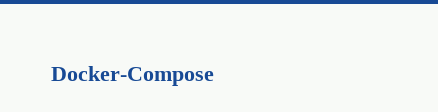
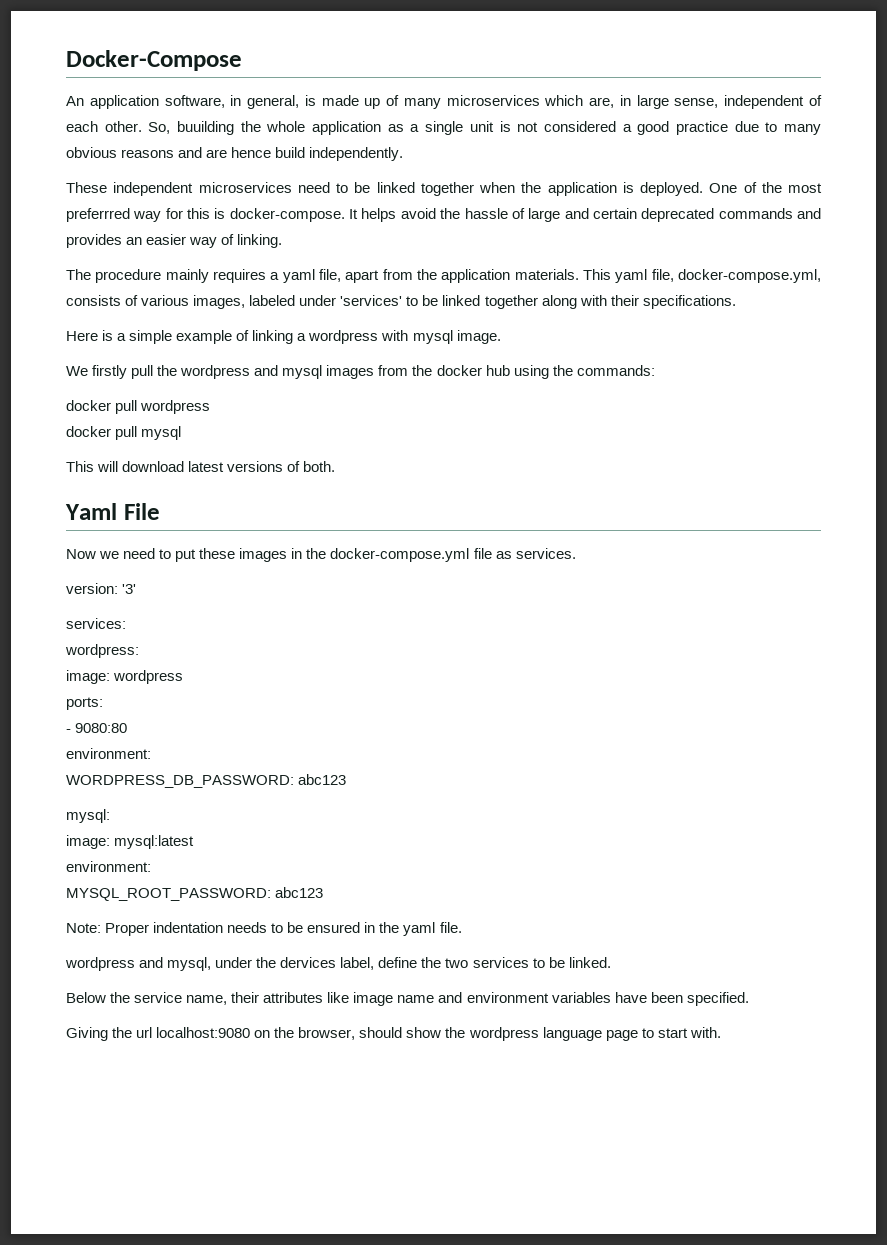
(214, 76) none -> [66,95,822,109] [66,121,822,135] [66,147,404,161] [66,182,822,196] [66,208,822,222] [66,234,283,248] [66,269,822,283] [66,295,736,309] [66,330,501,344] [66,365,655,379] [66,400,211,414] [66,426,182,440] [66,461,336,472] [65,503,160,520] [66,548,576,562] [66,583,137,594] [66,618,126,629] [65,644,139,658] [66,670,184,684] [66,697,103,710] [66,723,128,733] [66,748,151,759] [66,774,347,788] [66,809,110,823] [66,835,195,849] [66,861,151,872] [66,887,324,901] [66,922,462,936] [65,957,611,971] [66,992,749,1006] [66,1027,721,1041] // An application software, in general, is made up of many microservices which are, in large sense, independent of each other. So, buuilding the whole application as a single unit is not considered a good practice due to many obvious reasons and are hence build independently. // These independent microservices need to be linked together when the application is deployed. One of the most preferrred way for this is docker-compose. It helps avoid the hassle of large and certain deprecated commands and provides an easier way of linking. // The procedure mainly requires a yaml file, apart from the application materials. This yaml file, docker-compose.yml, consists of various images, labeled under 'services' to be linked together along with their specifications. // Here is a simple example of linking a wordpress with mysql image. // We firstly pull the wordpress and mysql images from the docker hub using the commands: // docker pull wordpress // docker pull mysql // This will download latest versions of both. // Yaml File // Now we need to put these images in the docker-compose.yml file as services. // version: '3' // services: // wordpress: // image: wordpress // ports: // - 9080:80 // environment: // WORDPRESS_DB_PASSWORD: abc123 // mysql: // image: mysql:latest // environment: // MYSQL_ROOT_PASSWORD: abc123 // Note: Proper indentation needs to be ensured in the yaml file. // wordpress and mysql, under the dervices label, define the two services to be linked. // Below the service name, their attributes like image name and environment variables have been specified. // Giving the url localhost:9080 on the browser, should show the wordpress language page to start with.

